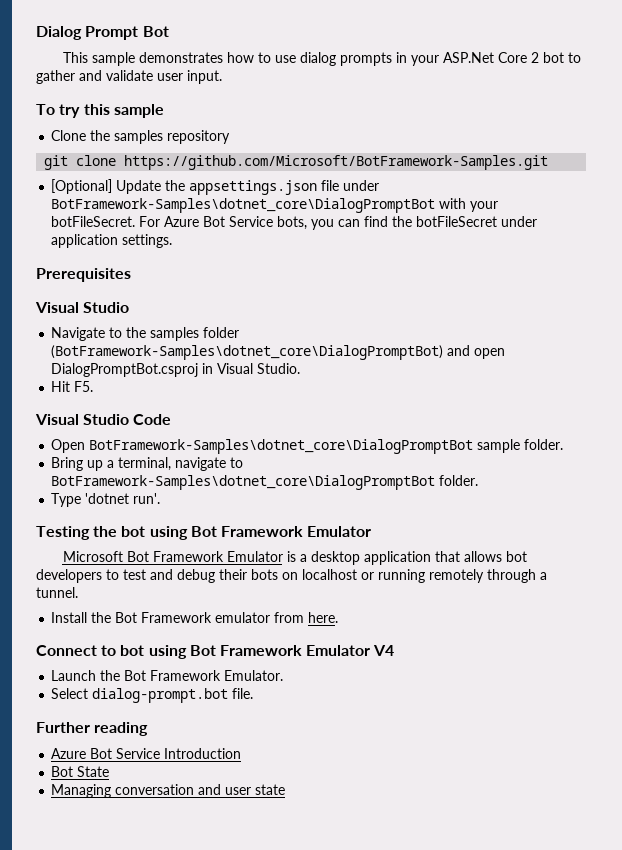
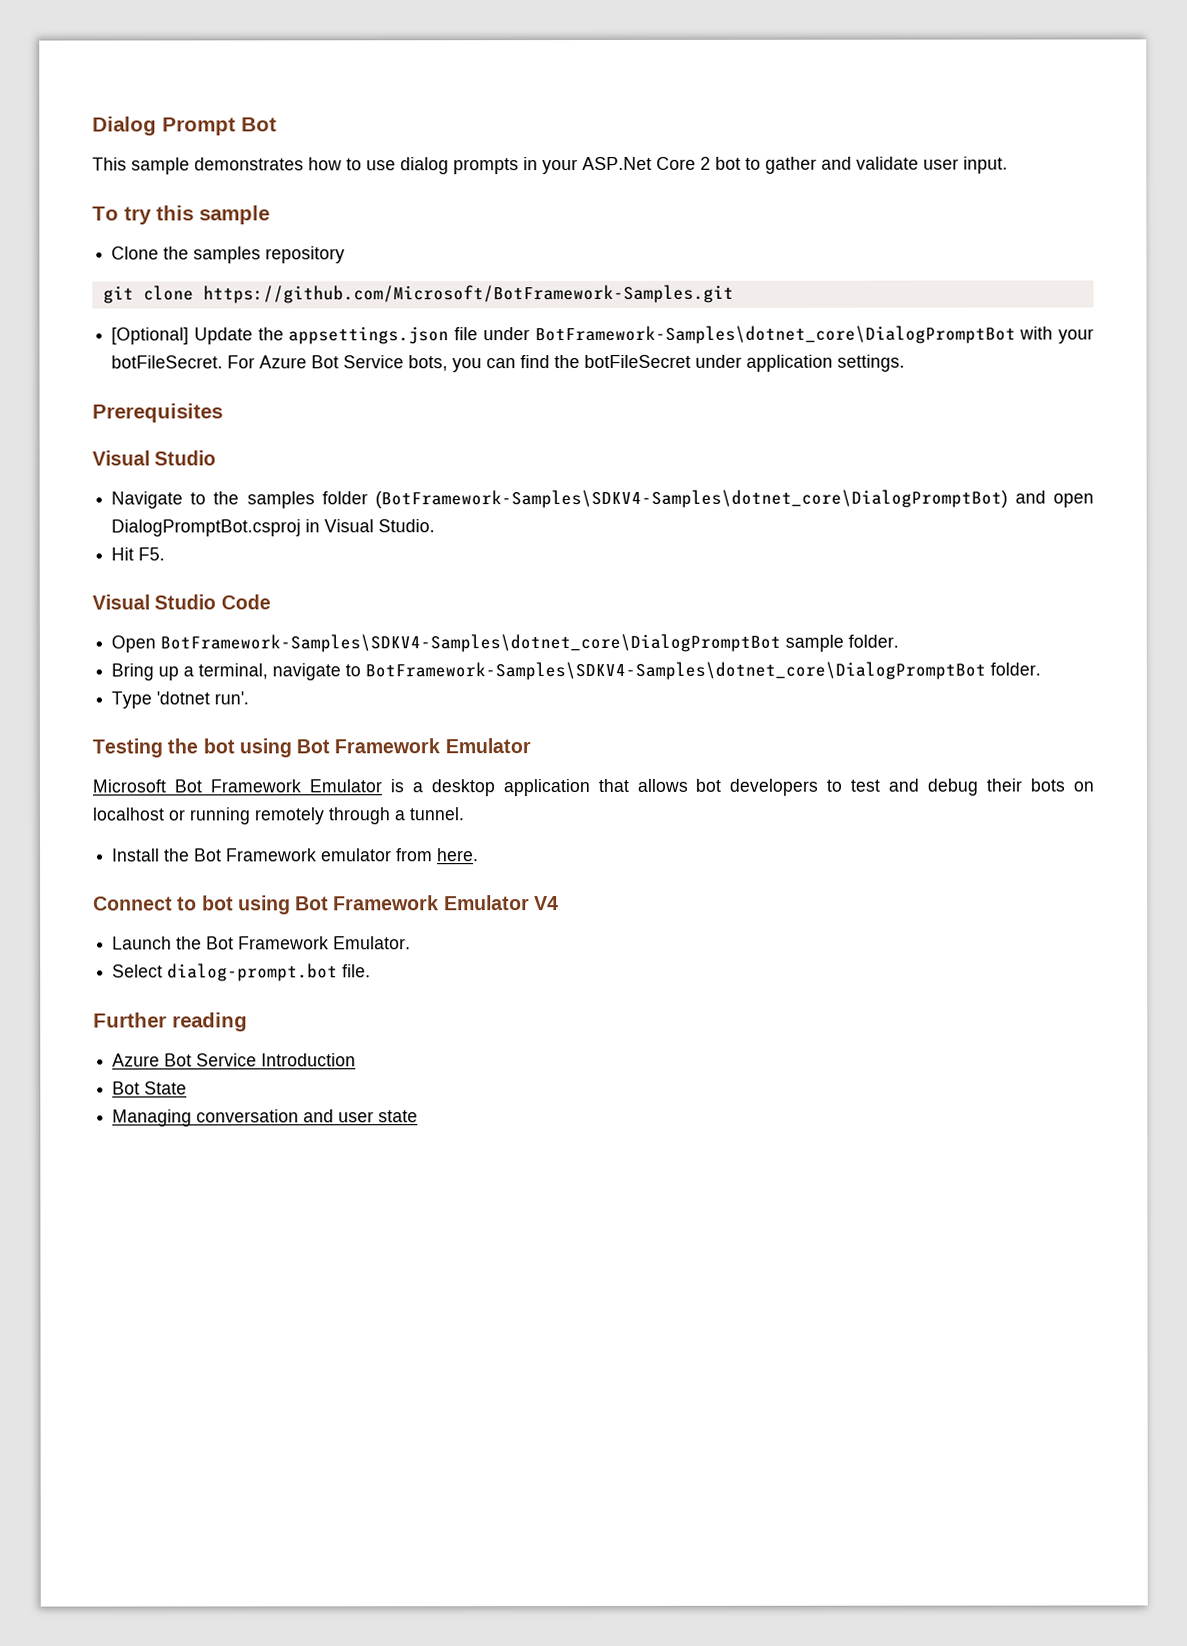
[51,345,444,360] (BotFramework-Samples\dotnet_core\DialogPromptBot) -> [374,489,1008,509] (BotFramework-Samples\SDKV4-Samples\dotnet_core\DialogPromptBot)
[89,439,474,454] BotFramework-Samples\dotnet_core\DialogPromptBot -> [160,633,782,653] BotFramework-Samples\SDKV4-Samples\dotnet_core\DialogPromptBot
[51,475,436,490] BotFramework-Samples\dotnet_core\DialogPromptBot -> [365,661,987,681] BotFramework-Samples\SDKV4-Samples\dotnet_core\DialogPromptBot

